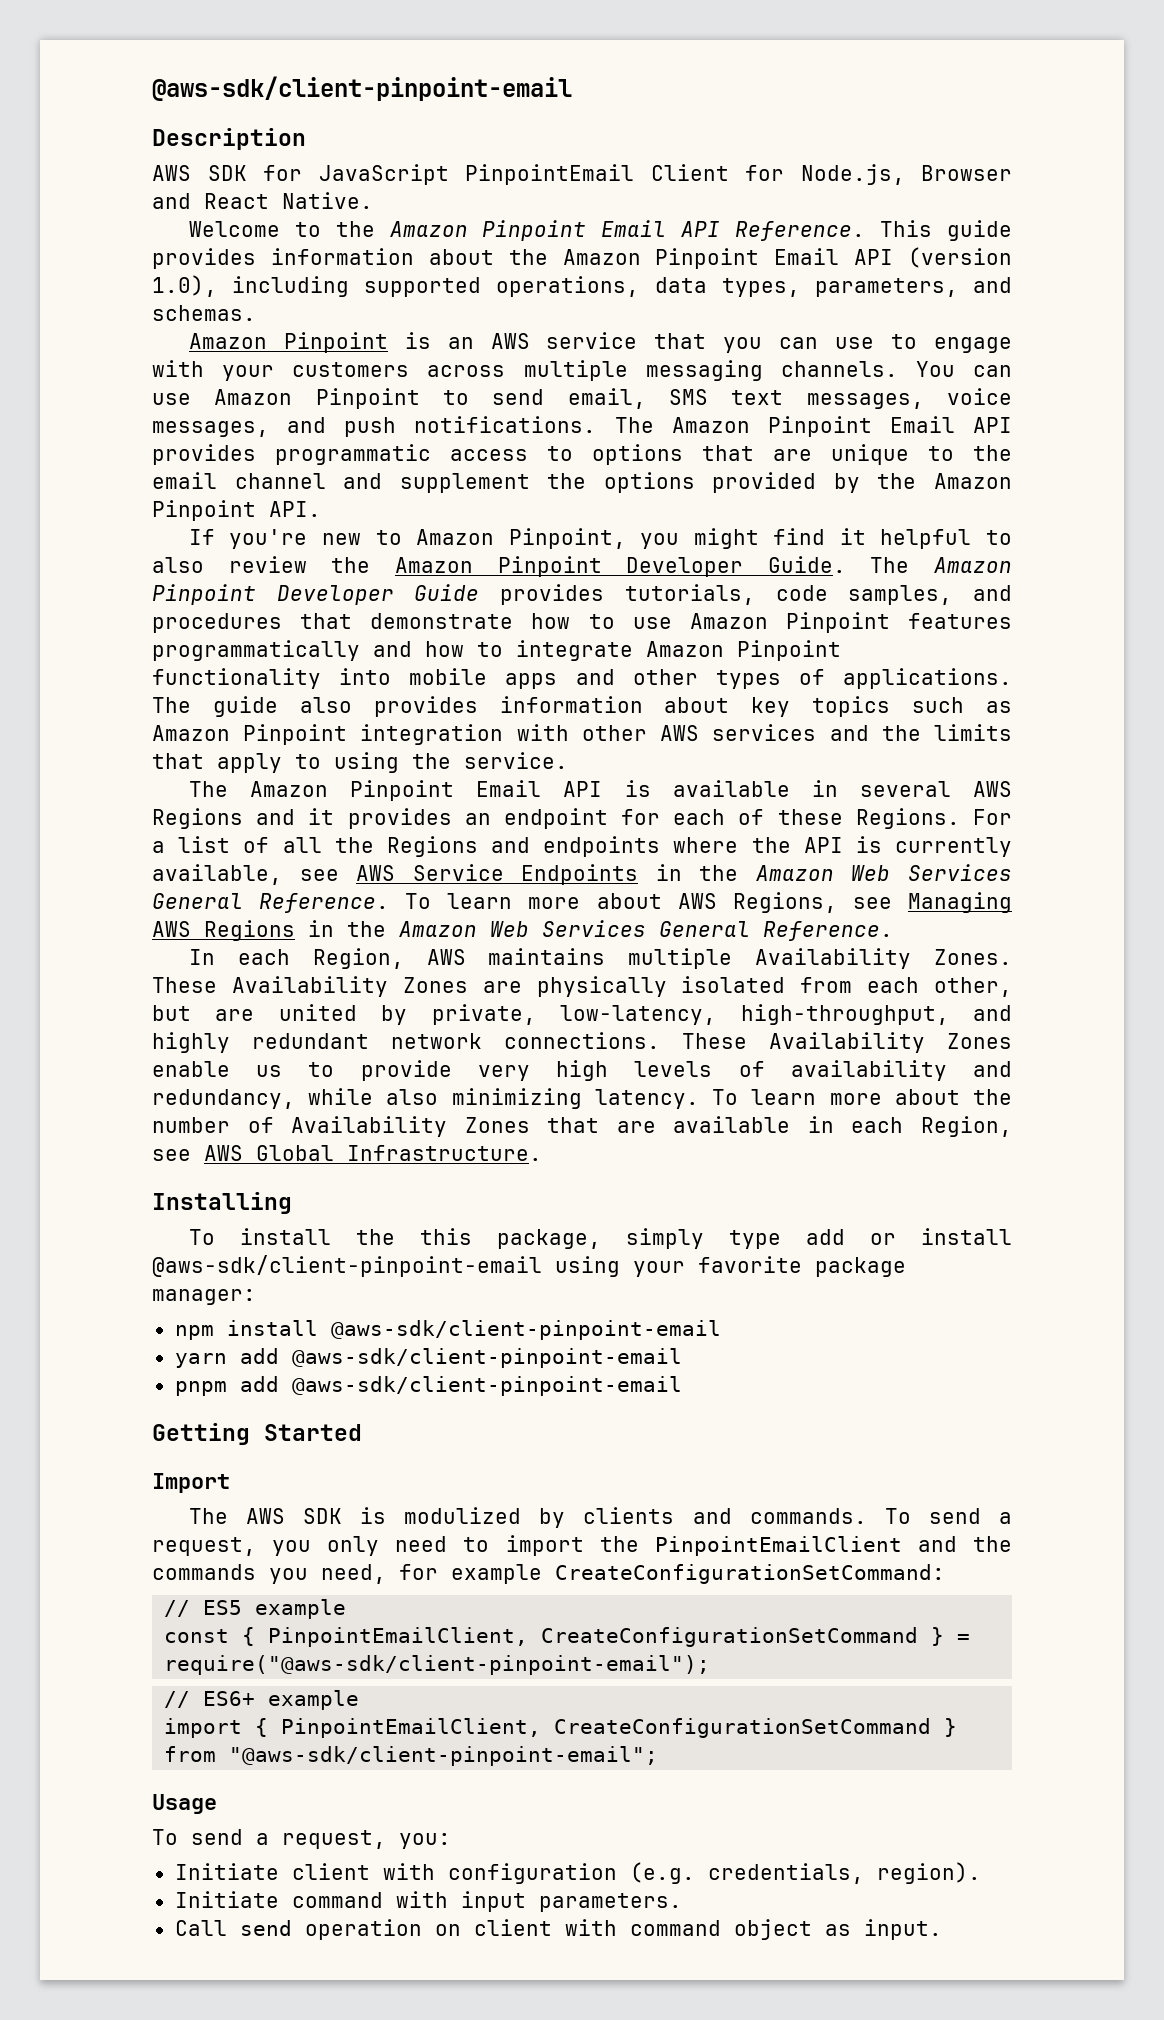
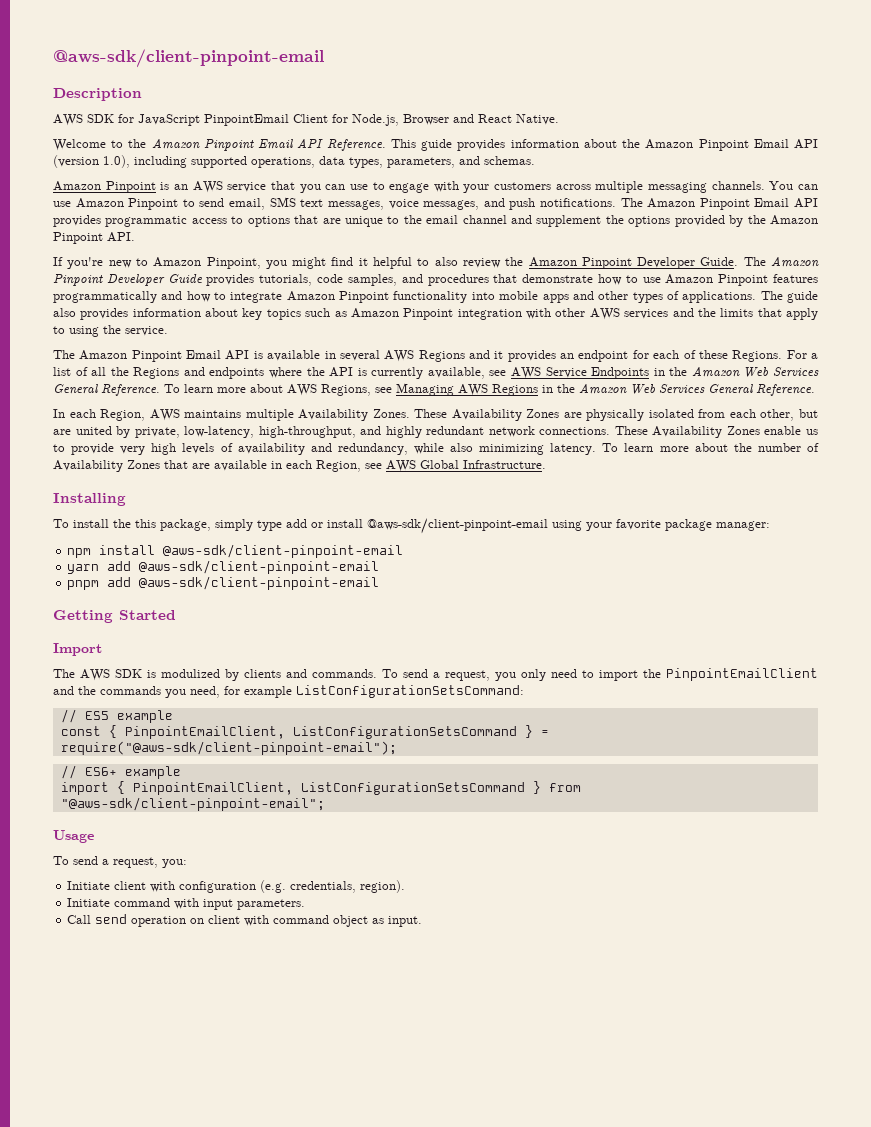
[555,1564,945,1584] CreateConfigurationSetCommand: -> [296,685,524,698] ListConfigurationSetsCommand:
[541,1627,919,1647] CreateConfigurationSetCommand -> [292,726,517,739] ListConfigurationSetsCommand
[554,1718,932,1738] CreateConfigurationSetCommand -> [300,782,525,795] ListConfigurationSetsCommand

